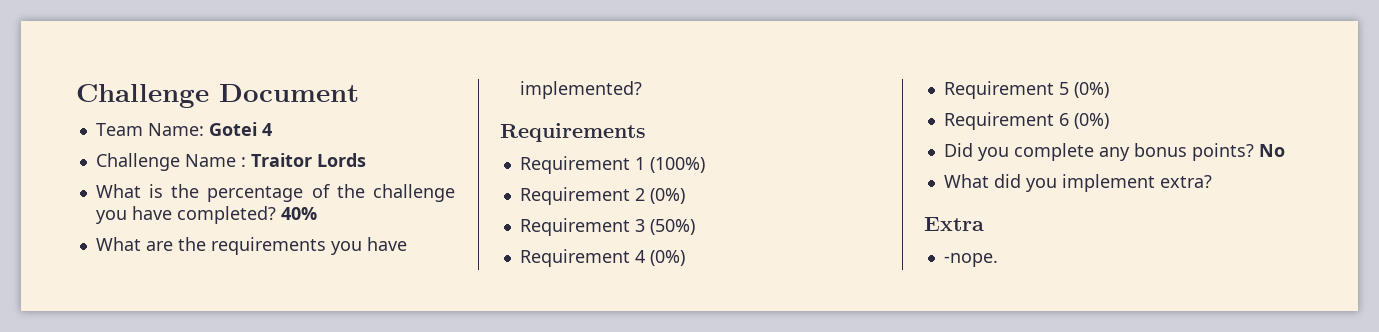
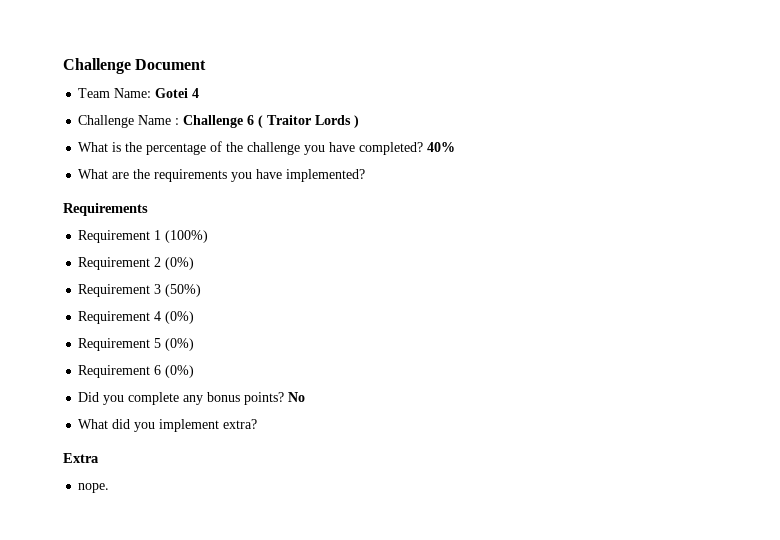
(246, 162) none -> [183,115,264,128] Challenge 6 (
(366, 160) none -> [354,115,360,128] )
[943,253,998,267] -nope. -> [78,483,110,493] nope.

